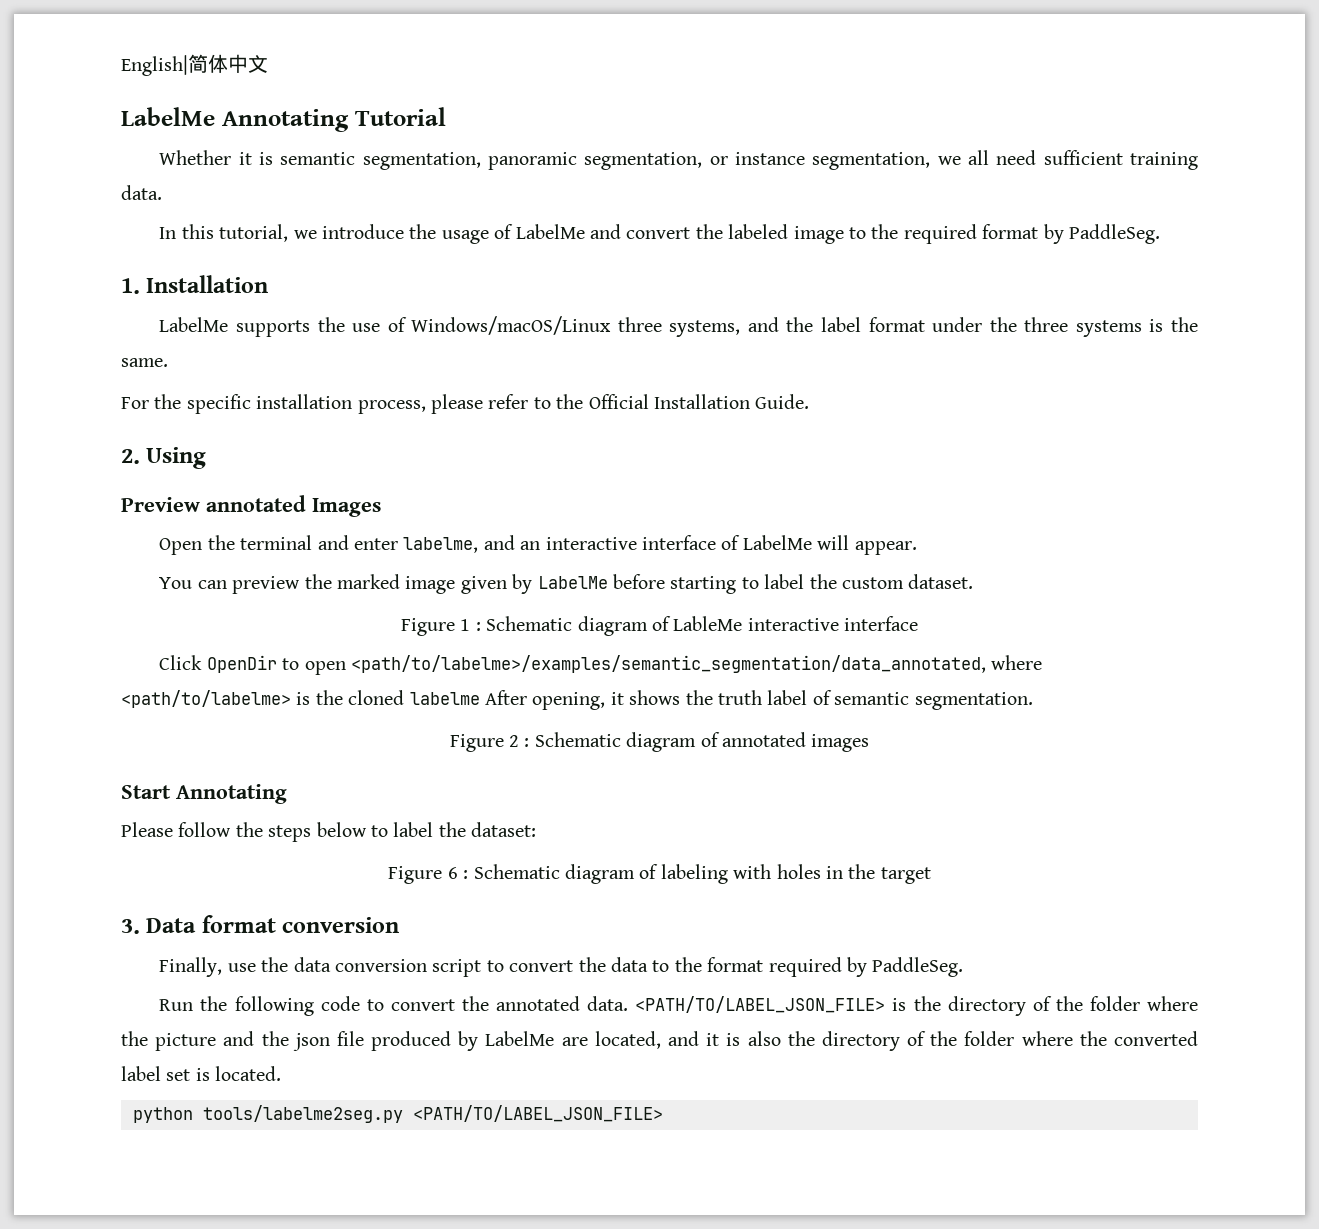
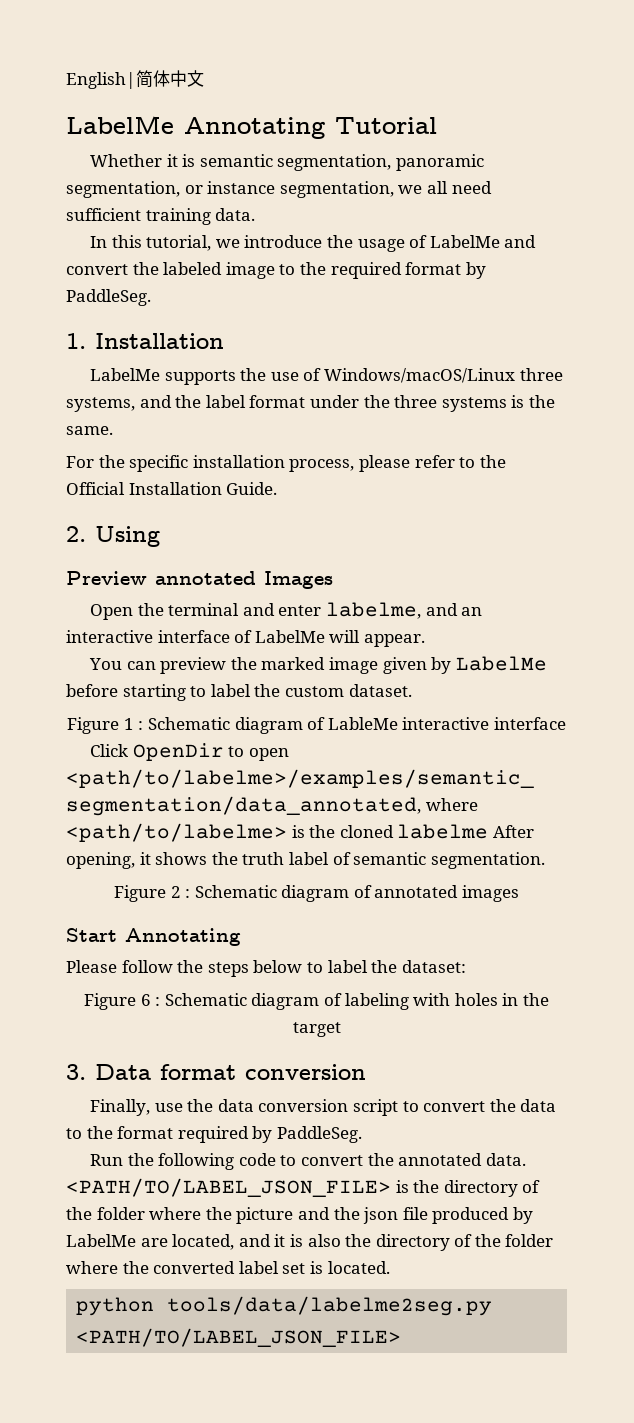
[203,1105,403,1123] tools/labelme2seg.py -> [167,1296,493,1316] tools/data/labelme2seg.py

